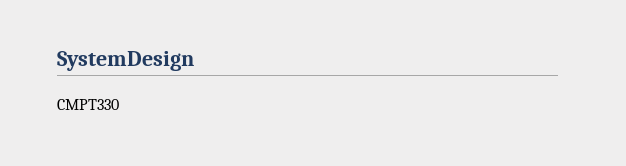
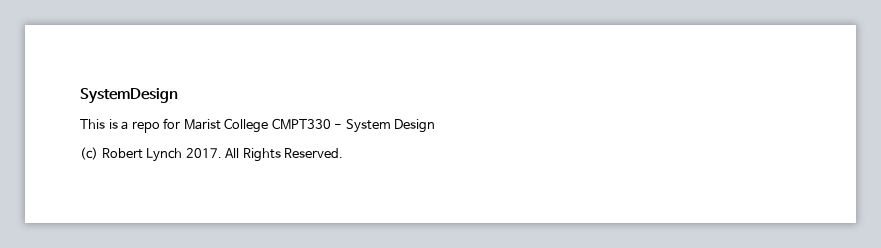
[57,99,119,110] CMPT330 -> [80,118,436,133] [80,147,344,162] This is a repo for Marist College CMPT330 - System Design // (c) Robert Lynch 2017. All Rights Reserved.

